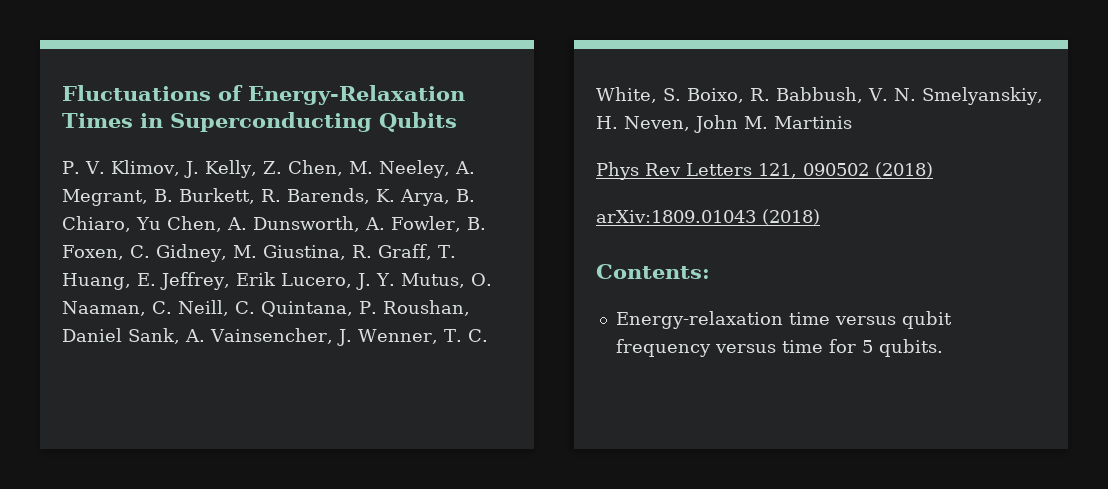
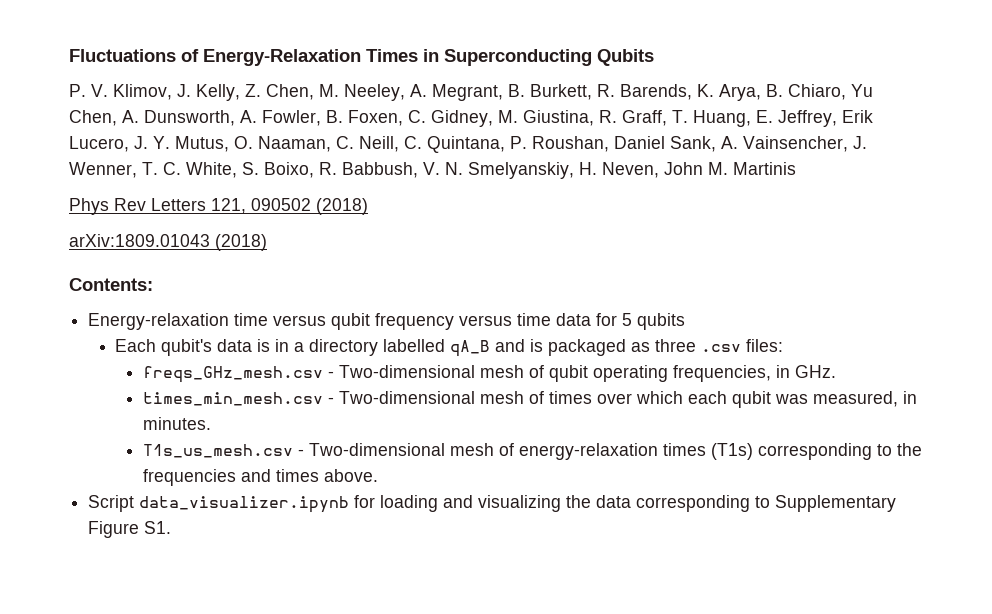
(823, 346) none -> [556,313,592,326] data
[878,339,943,357] qubits. -> [637,313,686,330] [115,339,784,357] [142,365,836,383] [142,391,917,408] [142,417,211,430] [142,443,922,460] [142,469,378,486] [88,495,897,513] [88,521,172,538] qubits // Each qubit's data is in a directory labelled qA_B and is packaged as three .csv files: // freqs_GHz_mesh.csv - Two-dimensional mesh of qubit operating frequencies, in GHz. // times_min_mesh.csv - Two-dimensional mesh of times over which each qubit was measured, in minutes. // T1s_us_mesh.csv - Two-dimensional mesh of energy-relaxation times (T1s) corresponding to the frequencies and times above. // Script data_visualizer.ipynb for loading and visualizing the data corresponding to Supplementary Figure S1.

